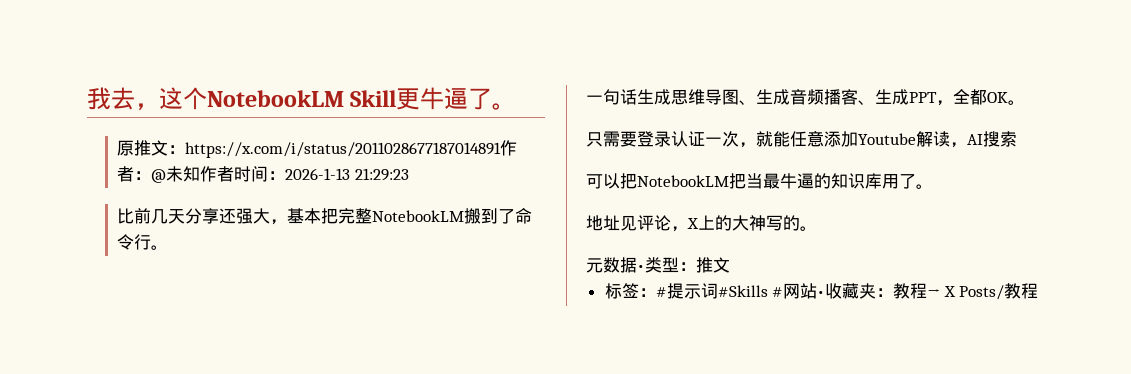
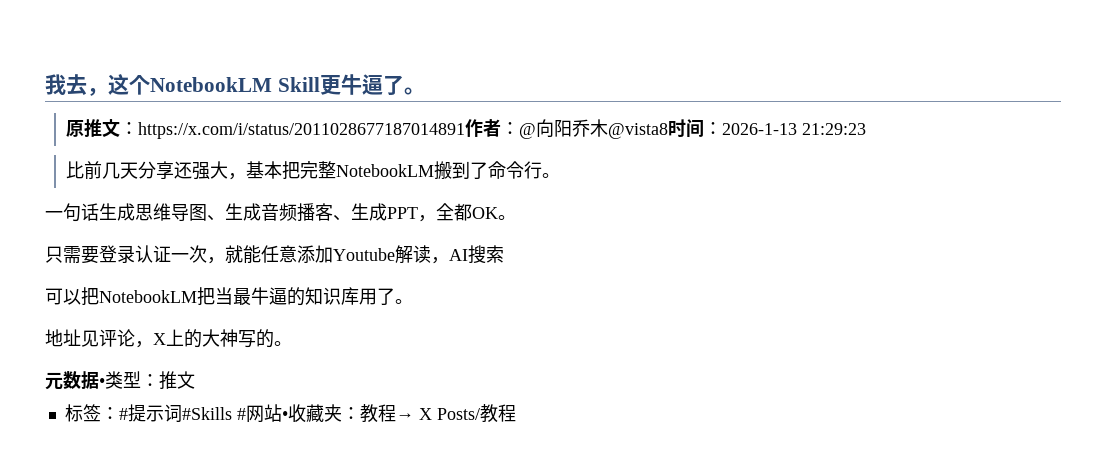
[166,166,235,182] 未知作者 -> [536,119,669,139] 向阳乔木@vista8

